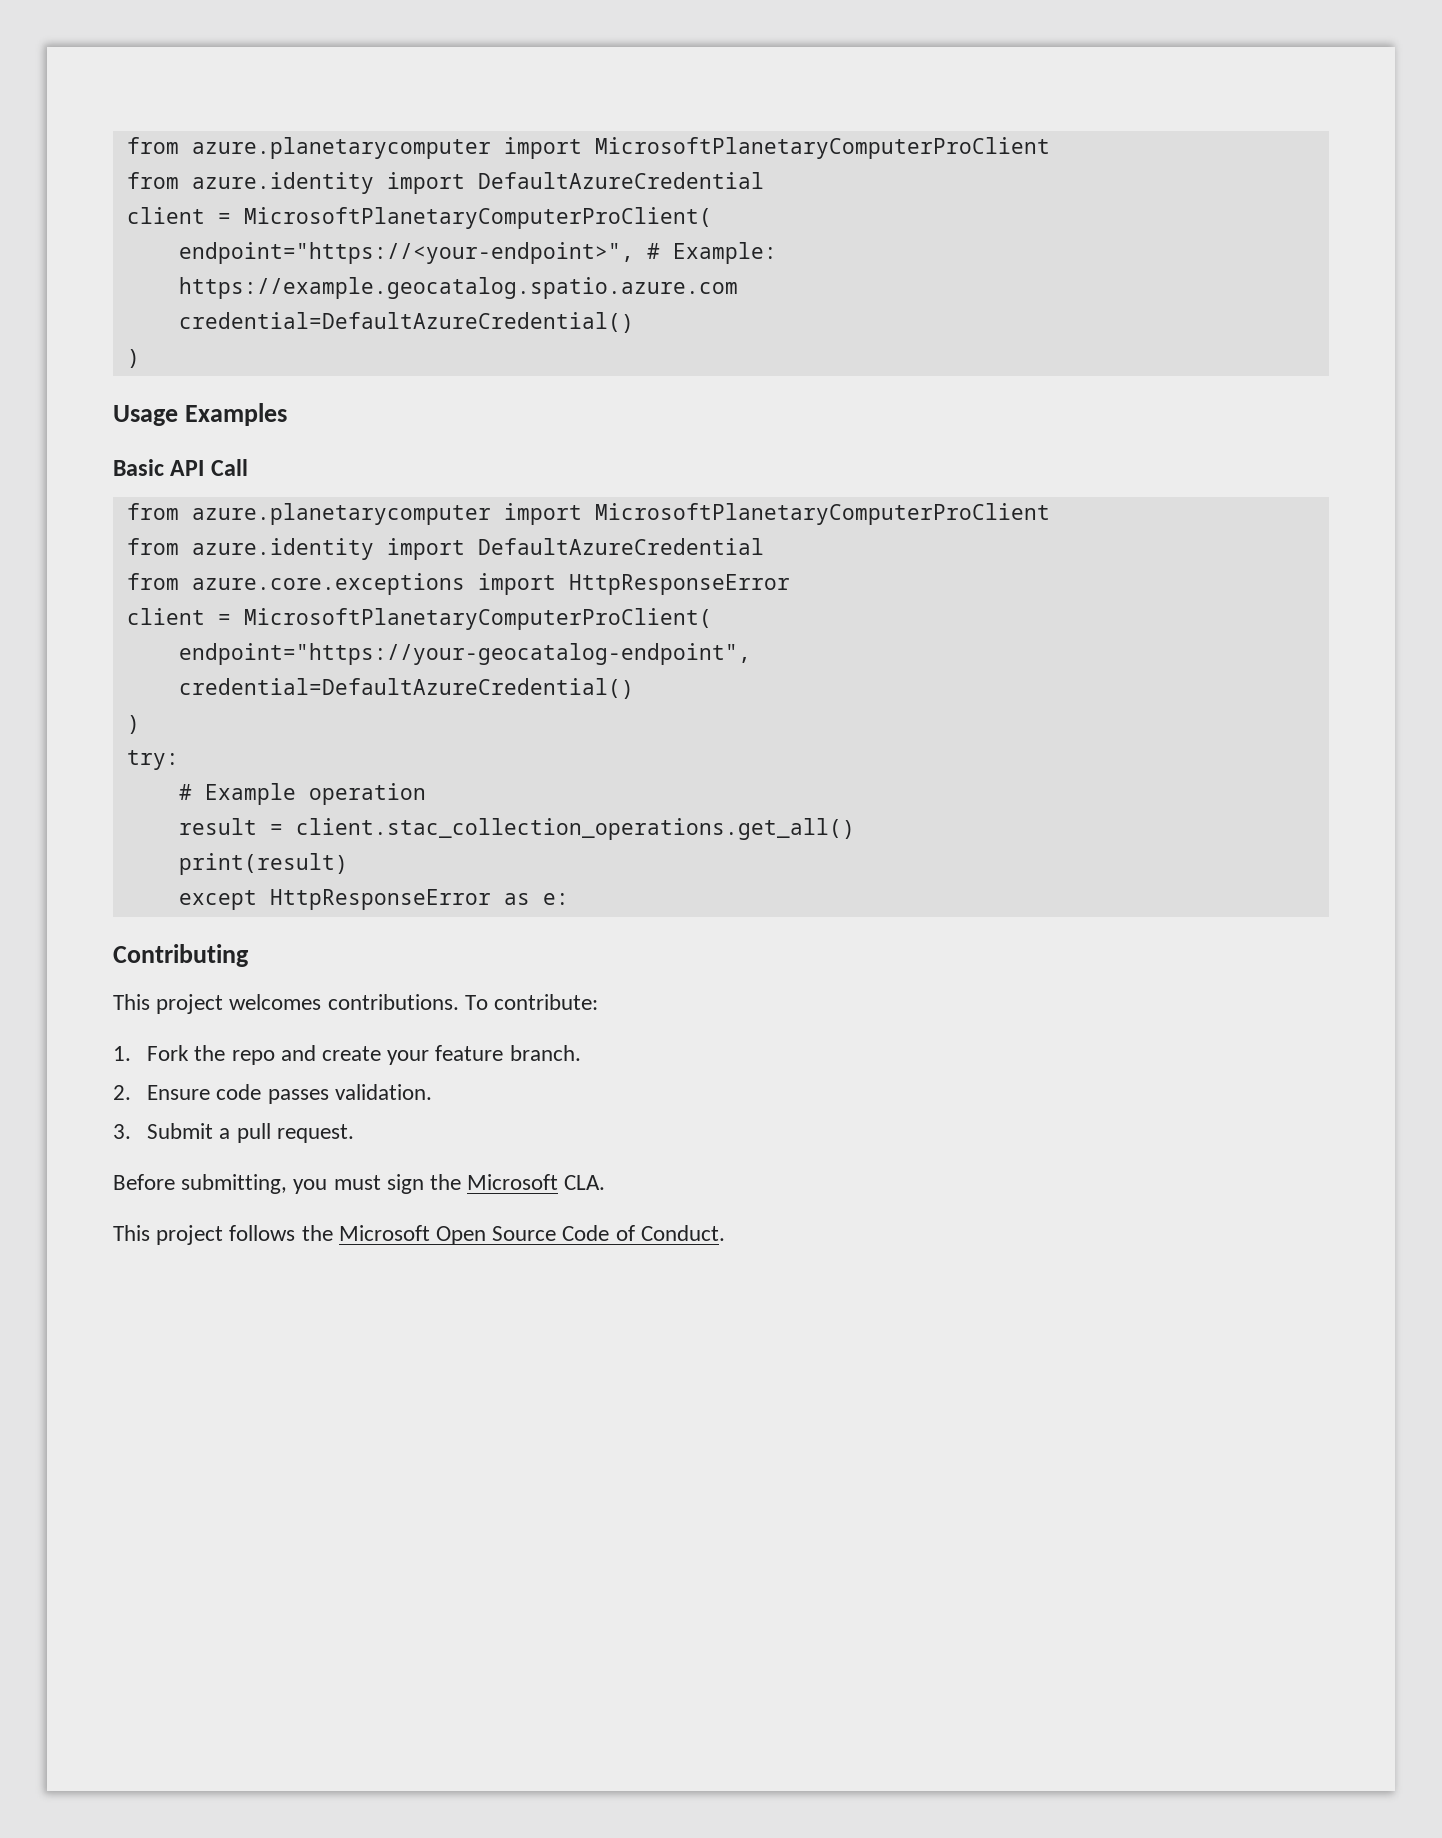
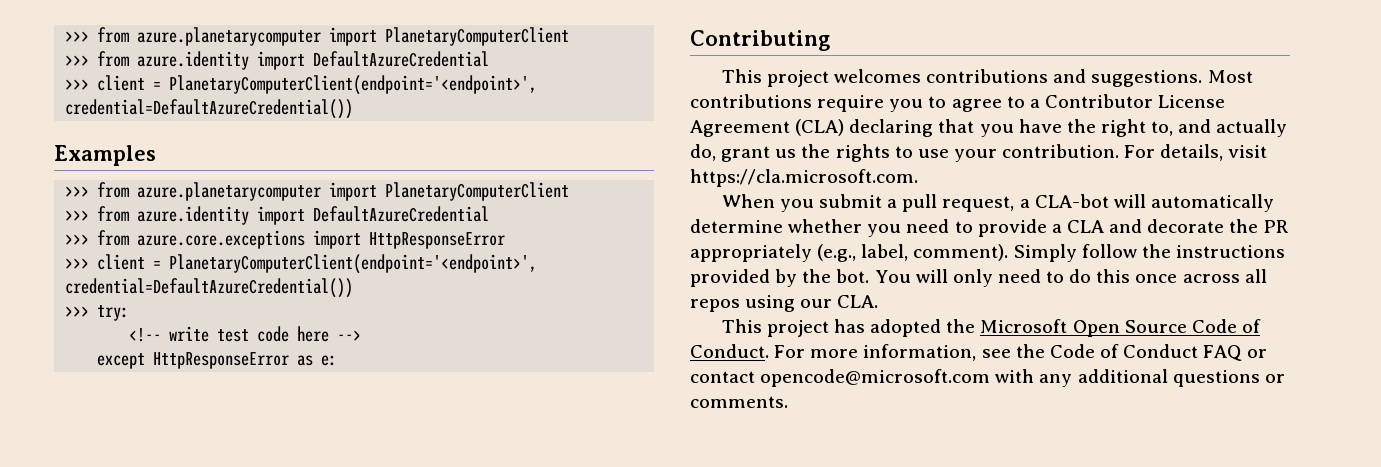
[126,137,1050,159] [126,172,764,194] [126,207,712,229] [178,242,777,264] [178,277,738,299] [178,312,634,333] [126,349,140,368] [113,403,287,426] [113,459,248,476] [126,503,1050,525] [126,538,764,560] from azure.planetarycomputer import MicrosoftPlanetaryComputerProClient // from azure.identity import DefaultAzureCredential // client = MicrosoftPlanetaryComputerProClient( // endpoint="https://<your-endpoint>", # Example: https://example.geocatalog.spatio.azure.com // credential=DefaultAzureCredential() // ) // Usage Examples // Basic API Call // from azure.planetarycomputer import MicrosoftPlanetaryComputerProClient // from azure.identity import DefaultAzureCredential // -> [65,27,570,46] [65,51,490,70] [65,75,538,95] [65,99,354,119] [54,145,156,166] [65,182,570,201] [65,206,490,225] [65,234,90,245] >>> from azure.planetarycomputer import PlanetaryComputerClient // >>> from azure.identity import DefaultAzureCredential // >>> client = PlanetaryComputerClient(endpoint='<endpoint>', credential=DefaultAzureCredential()) // Examples // >>> from azure.planetarycomputer import PlanetaryComputerClient // >>> from azure.identity import DefaultAzureCredential // >>>
[126,608,712,630] [178,643,751,665] [178,678,634,699] [126,715,140,734] [126,750,179,770] [178,783,426,805] [178,818,855,840] [178,853,348,875] client = MicrosoftPlanetaryComputerProClient( // endpoint="https://your-geocatalog-endpoint", // credential=DefaultAzureCredential() // ) // try: // # Example operation // result = client.stac_collection_operations.get_all() // print(result) -> [65,254,538,274] [65,278,354,298] [65,305,130,321] [129,326,362,342] >>> client = PlanetaryComputerClient(endpoint='<endpoint>', credential=DefaultAzureCredential()) // >>> try: // <!-- write test code here -->
[327,994,599,1010] [113,1045,581,1065] [113,1084,432,1104] [113,1123,354,1143] [113,1174,559,1194] contributions. To contribute: // 1. Fork the repo and create your feature branch. // 2. Ensure code passes validation. // 3. Submit a pull request. // Before submitting, you must sign the Microsoft -> [926,69,1253,87] [690,94,1226,112] [690,119,1288,137] [690,144,1268,162] [690,169,918,187] [721,194,1274,212] [690,219,1289,237] [690,244,1285,262] [690,269,1267,287] [690,295,833,312] contributions and suggestions. Most contributions require you to agree to a Contributor License Agreement (CLA) declaring that you have the right to, and actually do, grant us the rights to use your contribution. For details, visit https://cla.microsoft.com. // When you submit a pull request, a CLA-bot will automatically determine whether you need to provide a CLA and decorate the PR appropriately (e.g., label, comment). Simply follow the instructions provided by the bot. You will only need to do this once across all repos using our
[229,1225,296,1241] follows -> [834,319,942,337] has adopted
(725, 1233) none -> [774,344,1268,361] [690,369,1285,387] [690,396,788,408] For more information, see the Code of Conduct FAQ or contact opencode@microsoft.com with any additional questions or comments.

